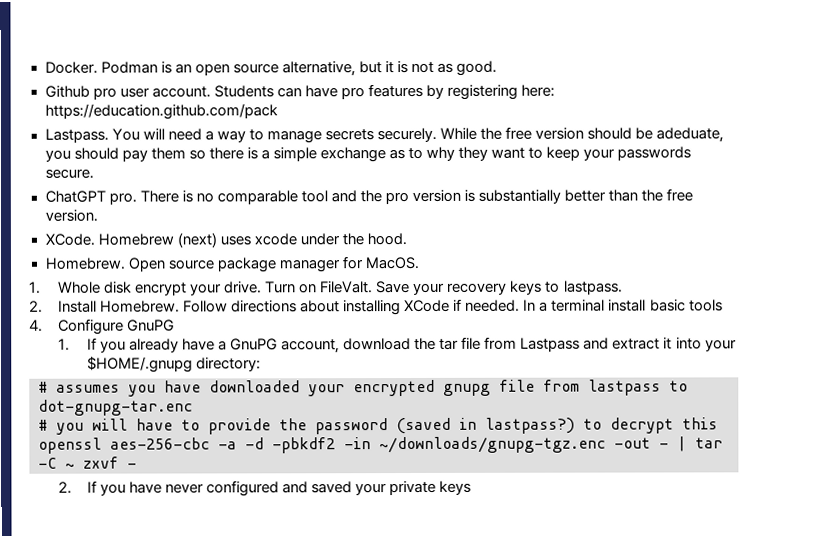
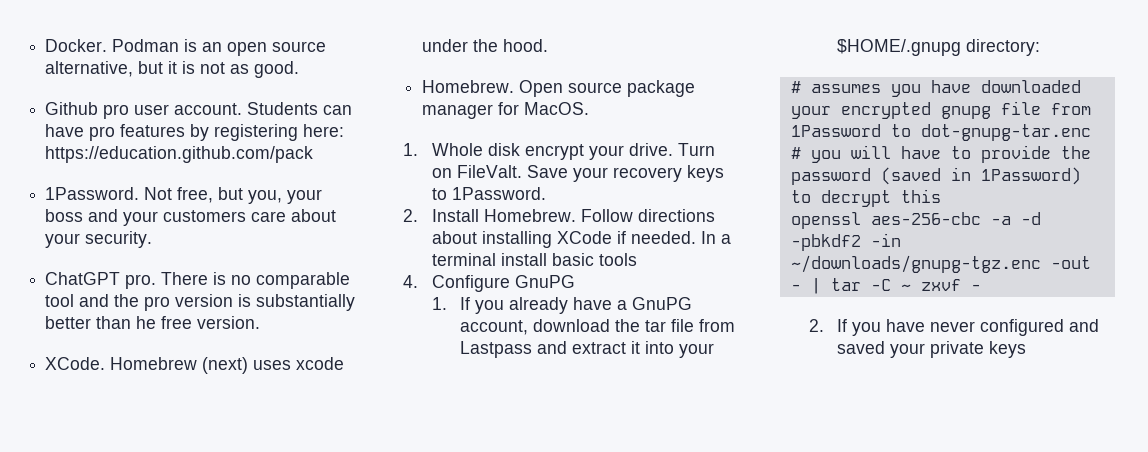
[44,126,725,144] [44,146,692,163] [44,168,94,179] Lastpass. You will need a way to manage secrets securely. While the free version should be adeduate, you should pay them so there is a simple exchange as to why they want to keep your passwords secure. -> [45,187,323,204] [45,209,337,226] [45,231,153,248] 1Password. Not free, but you, your boss and your customers care about your security.
[641,189,664,202] the -> [136,316,157,329] he
[563,280,623,295] lastpass. -> [451,187,546,200] 1Password.
[588,379,661,396] lastpass -> [790,124,881,137] 1Password
[485,417,575,434] lastpass?) -> [980,167,1081,185] 1Password)

